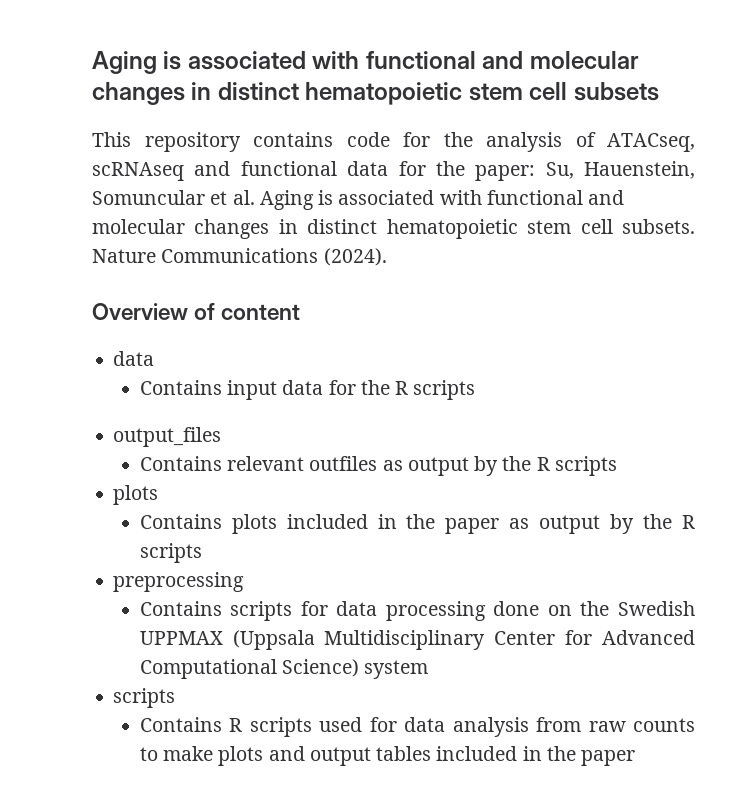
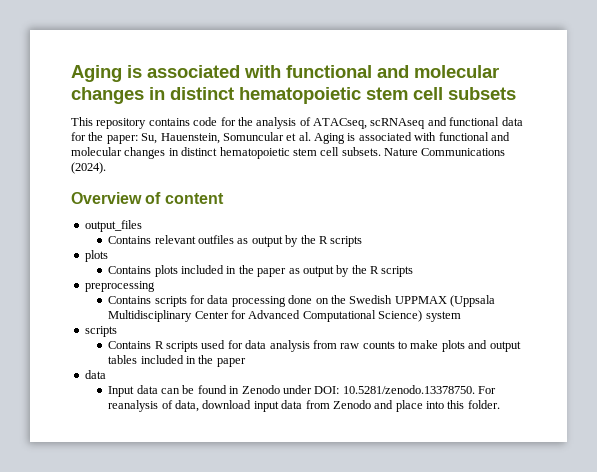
[113,351,155,366] [139,380,476,400] // data // Contains input data for the R scripts -> (224, 198) none
(636, 758) none -> [84,370,106,379] [108,385,497,397] [108,400,500,412] // data // Input data can be found in Zenodo under DOI: 10.5281/zenodo.13378750. For reanalysis of data, download input data from Zenodo and place into this folder.

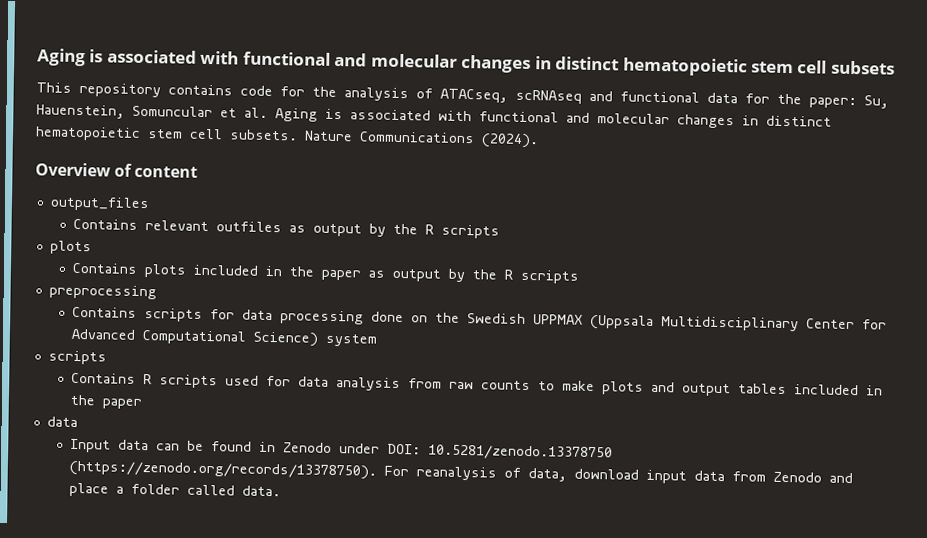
[342,385,475,394] 10.5281/zenodo.13378750. -> [427,444,613,461] [68,460,377,480] 10.5281/zenodo.13378750 (https://zenodo.org/records/13378750).
[426,400,500,409] into this folder. -> [115,483,281,497] a folder called data.

